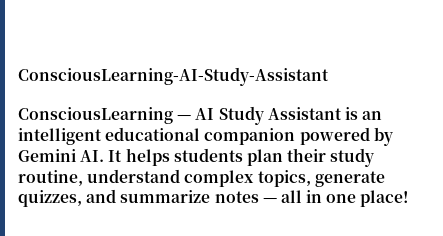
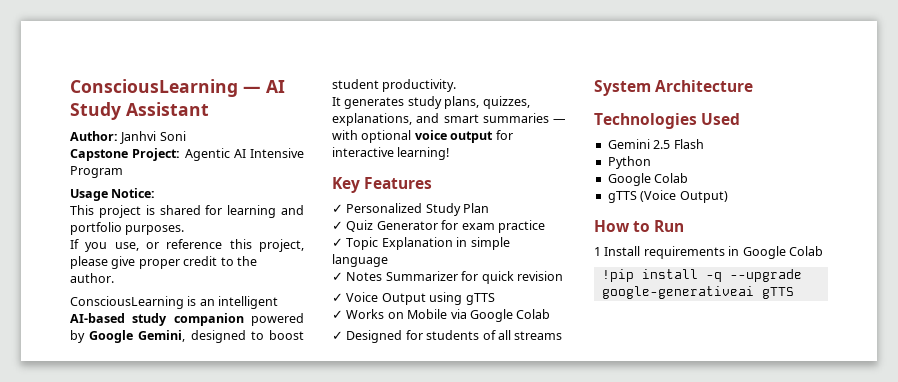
[18,67,329,86] ConsciousLearning-AI-Study-Assistant // -> (70, 88) none
(342, 113) none -> [70,131,186,144] [70,148,304,161] [70,166,123,178] [70,188,156,201] [70,205,304,218] [70,222,185,235] [70,239,304,252] [70,256,257,269] [70,273,114,283] [70,296,184,309] // Author: Janhvi Soni // Capstone Project: Agentic AI Intensive Program // Usage Notice: // This project is shared for learning and portfolio purposes. // If you use, or reference this project, please give proper credit to the author. // ConsciousLearning
[105,127,201,141] educational -> [70,313,168,326] AI-based study
[18,148,375,167] [18,169,385,187] [18,189,410,207] Gemini AI. It helps students plan their study routine, understand complex topics, generate quizzes, and summarize notes — all in one place! -> [89,330,304,343] [332,79,457,92] [332,96,530,109] [332,113,566,126] [332,130,513,143] [332,147,450,160] [332,177,433,193] [332,203,490,216] [332,220,545,233] [332,237,510,250] [332,254,388,267] [332,271,563,284] [332,292,495,305] [332,309,551,322] [332,330,563,343] [594,80,754,96] [594,113,741,129] [607,139,704,149] [607,156,651,169] [607,173,689,186] [607,190,728,203] [594,220,685,232] [594,246,823,259] [601,269,802,282] [601,286,794,299] Google Gemini, designed to boost student productivity. // It generates study plans, quizzes, explanations, and smart summaries — with optional voice output for interactive learning! // Key Features // ✓ Personalized Study Plan // ✓ Quiz Generator for exam practice // ✓ Topic Explanation in simple language // ✓ Notes Summarizer for quick revision // ✓ Voice Output using gTTS // ✓ Works on Mobile via Google Colab // ✓ Designed for students of all streams // System Architecture // Technologies Used // Gemini 2.5 Flash // Python // Google Colab // gTTS (Voice Output) // How to Run // 1 Install requirements in Google Colab // !pip install -q --upgrade google-generativeai gTTS

